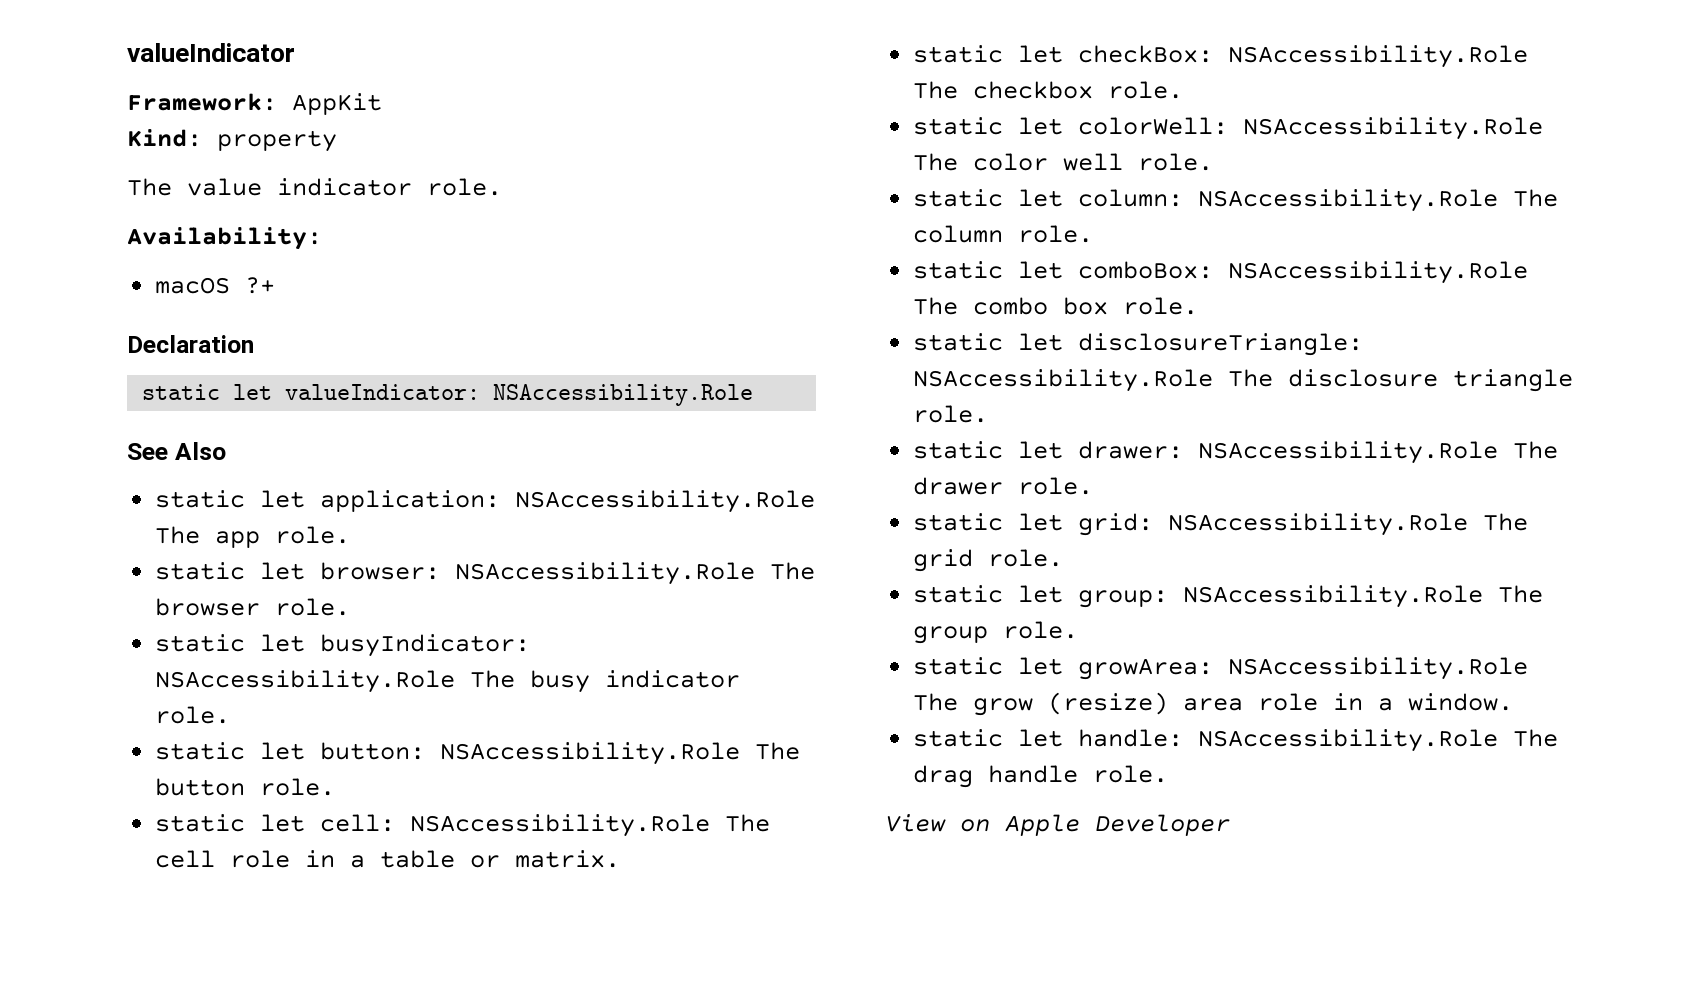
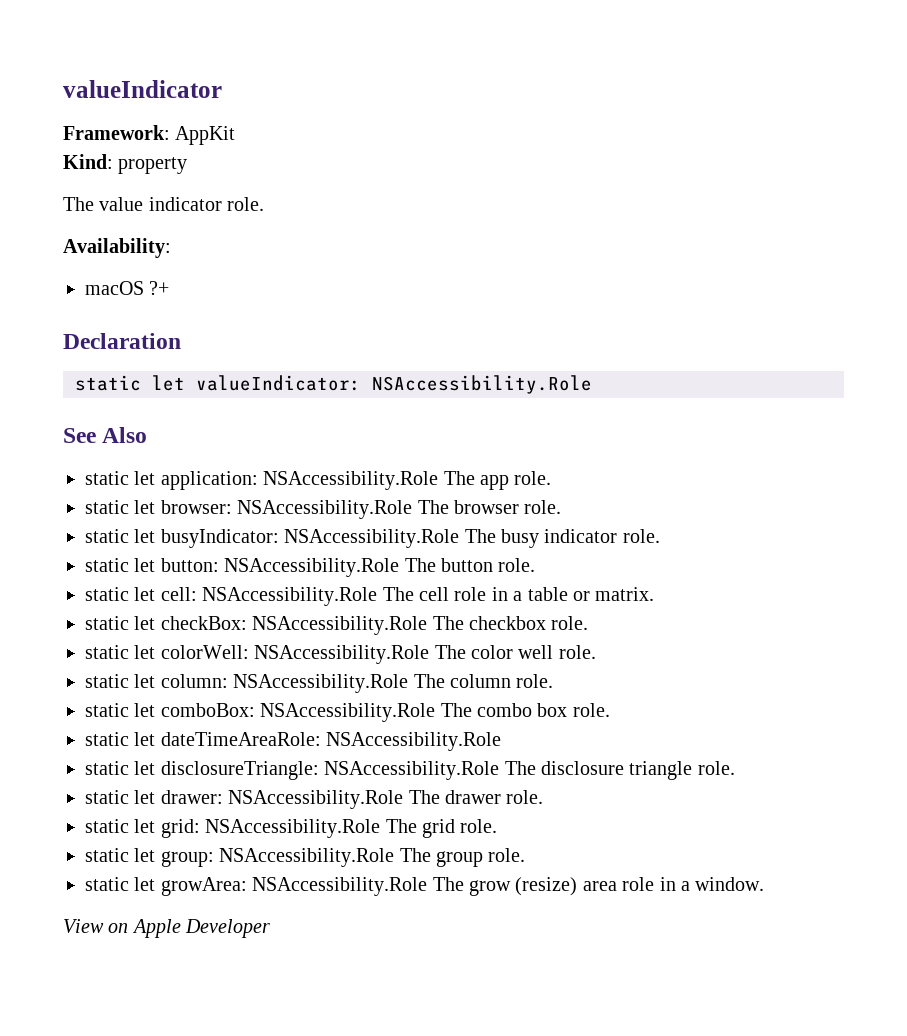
(1199, 306) none -> [85,732,502,751] // static let dateTimeAreaRole: NSAccessibility.Role
[913,729,1559,752] [913,765,1169,788] // static let handle: NSAccessibility.Role The drag handle role. -> (765, 884) none

